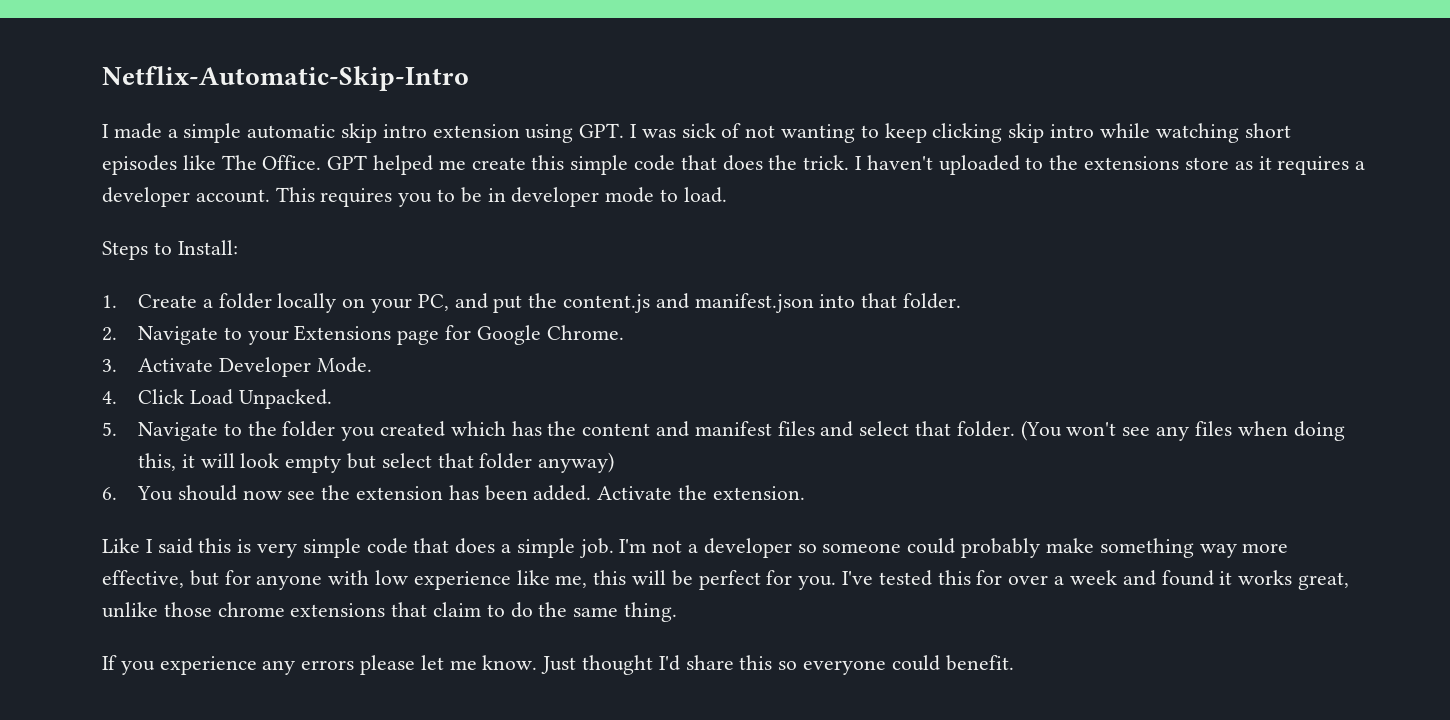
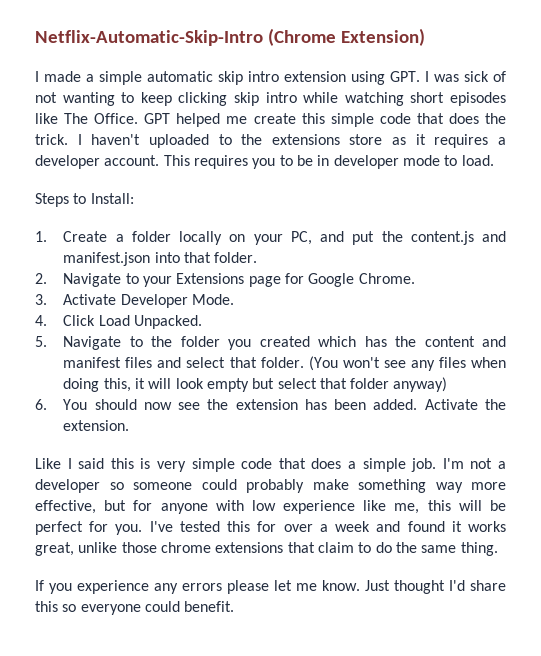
(469, 78) none -> [267,28,425,46] (Chrome Extension)

